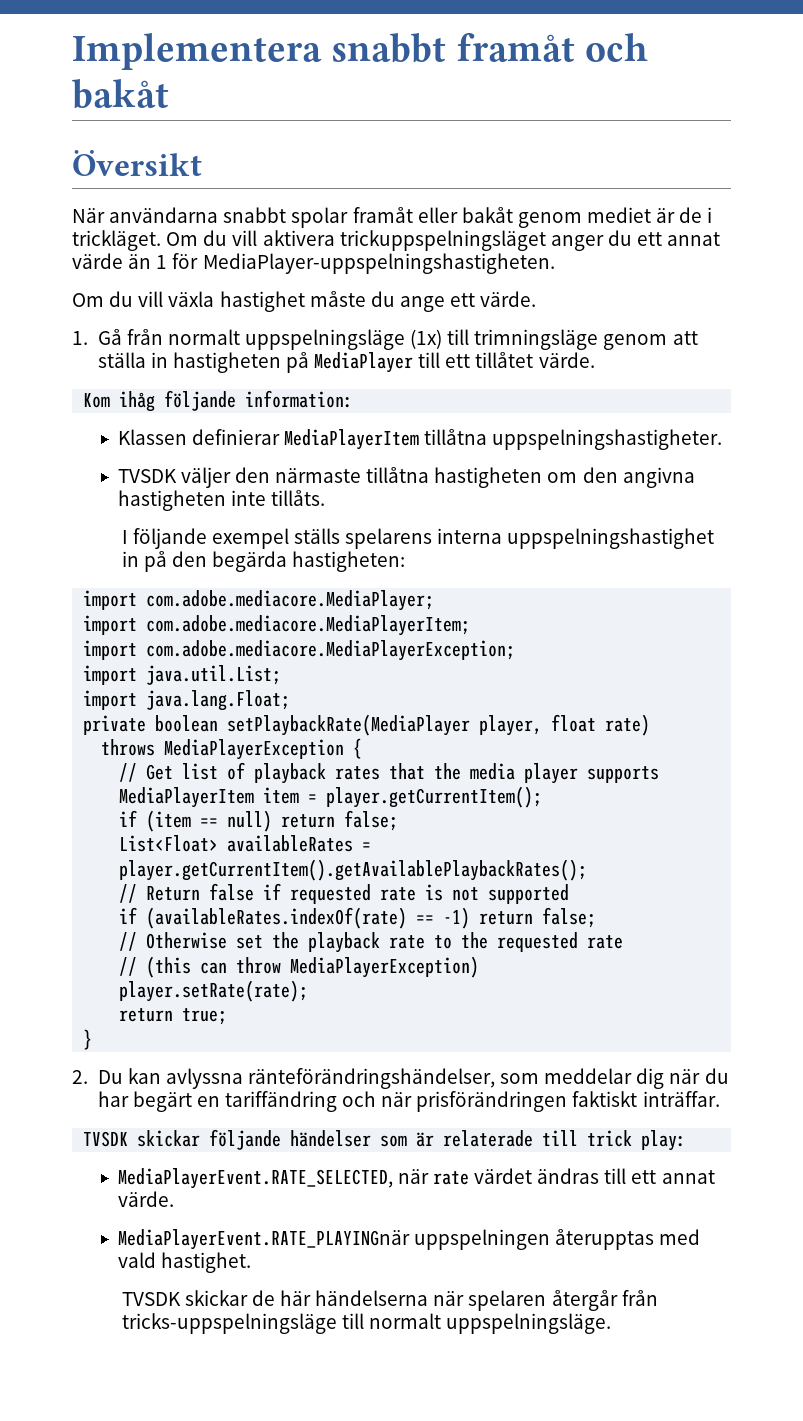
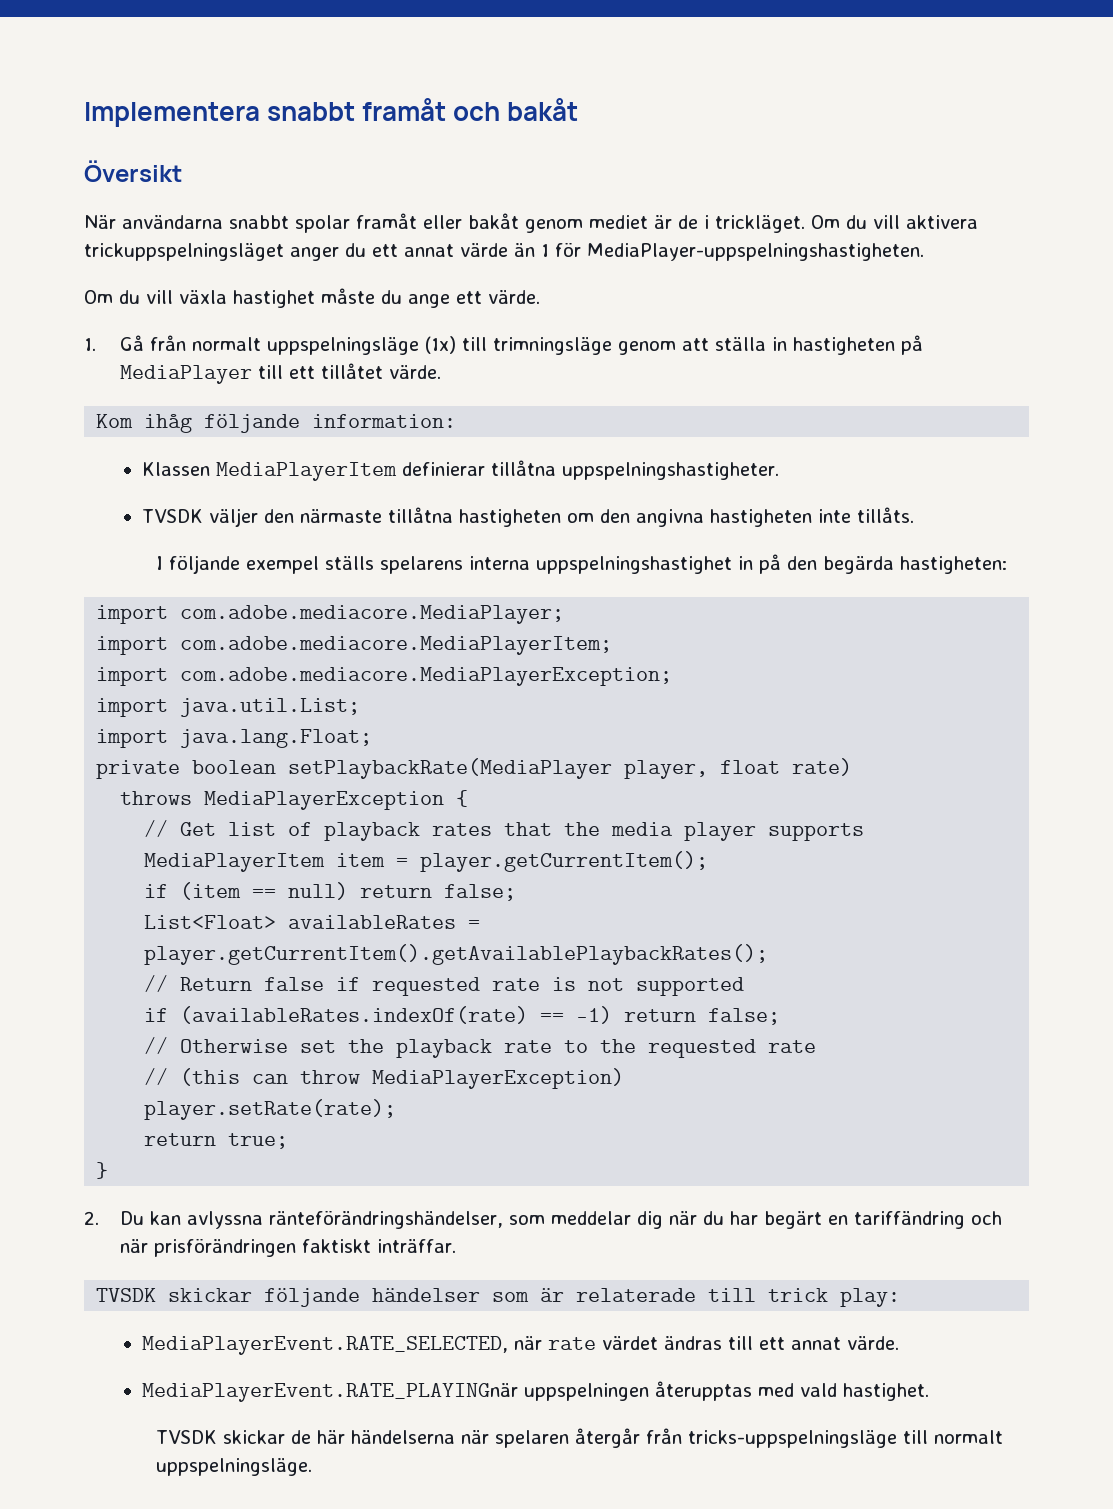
[191,429,419,450] definierar MediaPlayerItem -> [216,462,486,481] MediaPlayerItem definierar

